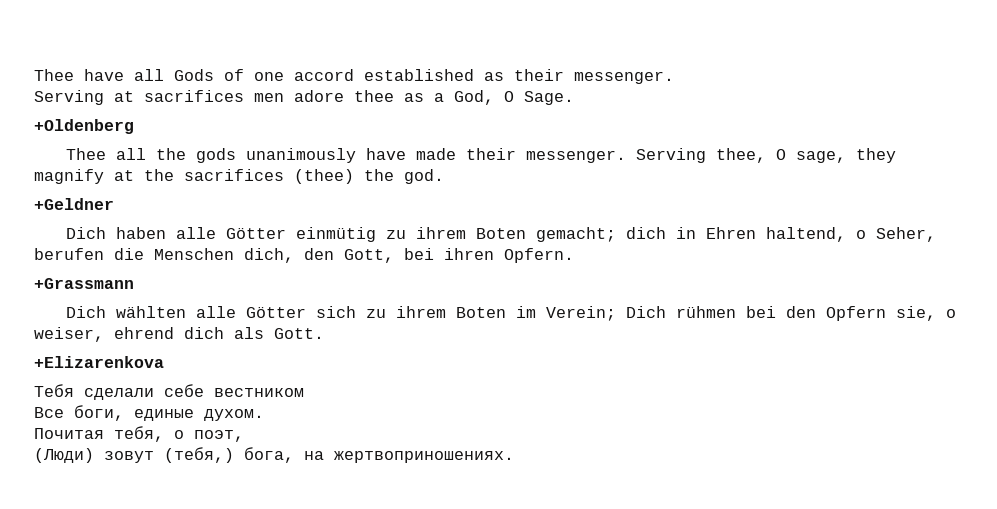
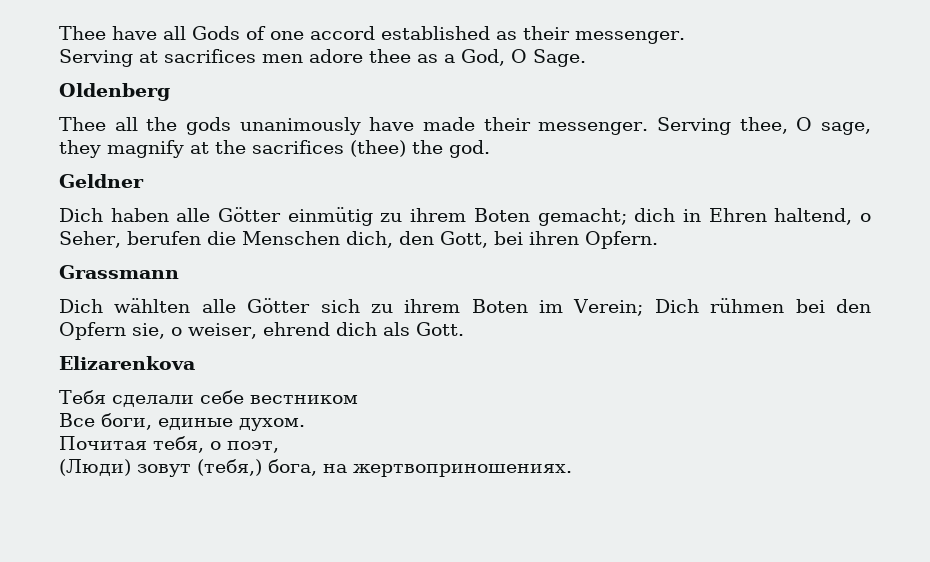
[34,119,134,134] +Oldenberg -> [59,83,170,101] Oldenberg
[34,198,114,210] +Geldner -> [59,174,144,188] Geldner
[34,278,134,289] +Grassmann -> [59,265,179,279] Grassmann
[34,356,164,368] +Elizarenkova -> [59,356,195,370] Elizarenkova

